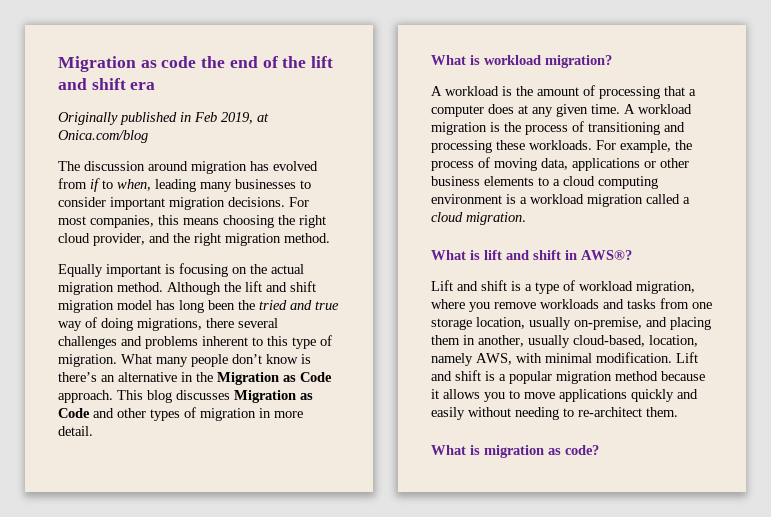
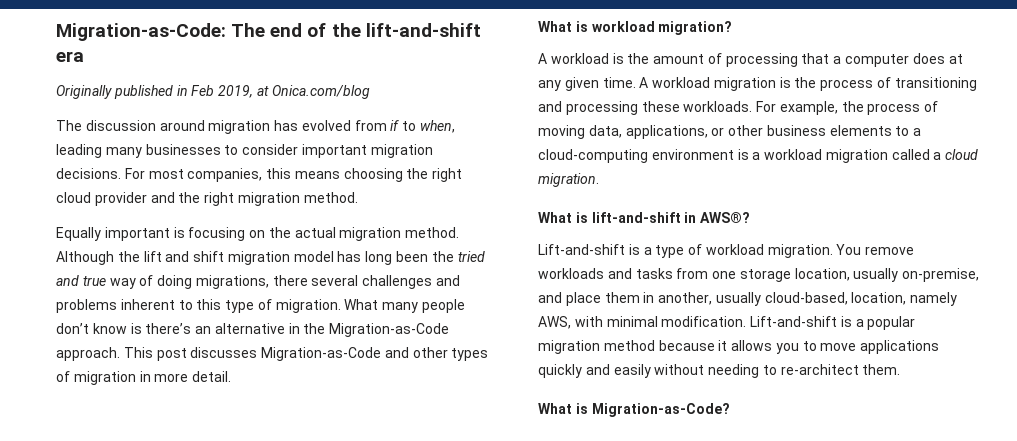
[58,56,334,72] [58,78,126,90] Migration as code the end of the lift and shift -> [56,23,481,41] Migration-as-Code: The end of the lift-and-shift
[93,233,145,246] provider, -> [94,192,147,206] provider
[217,372,332,385] [58,390,313,403] [58,408,90,418] Migration as Code approach. This blog discusses Migration as Code -> [329,323,450,337] [56,347,382,361] Migration-as-Code approach. This post discusses Migration-as-Code
[572,158,640,171] applications -> [625,125,708,139] applications,
[563,176,658,189] cloud computing -> [538,149,648,163] cloud-computing
[484,250,561,260] lift and shift -> [591,212,681,223] lift-and-shift
[431,280,507,291] Lift and shift -> [538,244,625,255] Lift-and-shift
[636,281,695,294] [431,299,490,312] migration, where you -> [767,244,862,258] migration. You
[670,317,711,330] placing -> [565,292,601,306] place
[676,352,698,363] [431,370,481,381] Lift and shift -> [750,316,838,327] Lift-and-shift
[484,445,599,458] migration as code? -> [591,403,730,417] Migration-as-Code?

